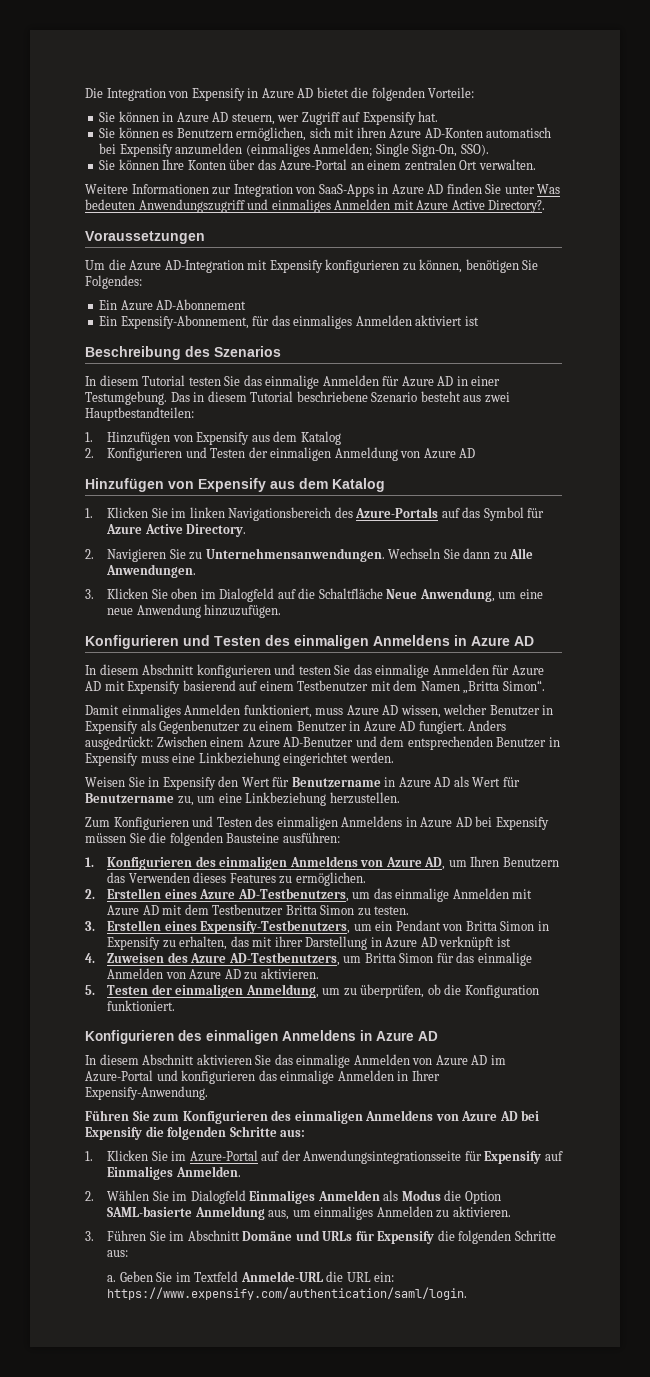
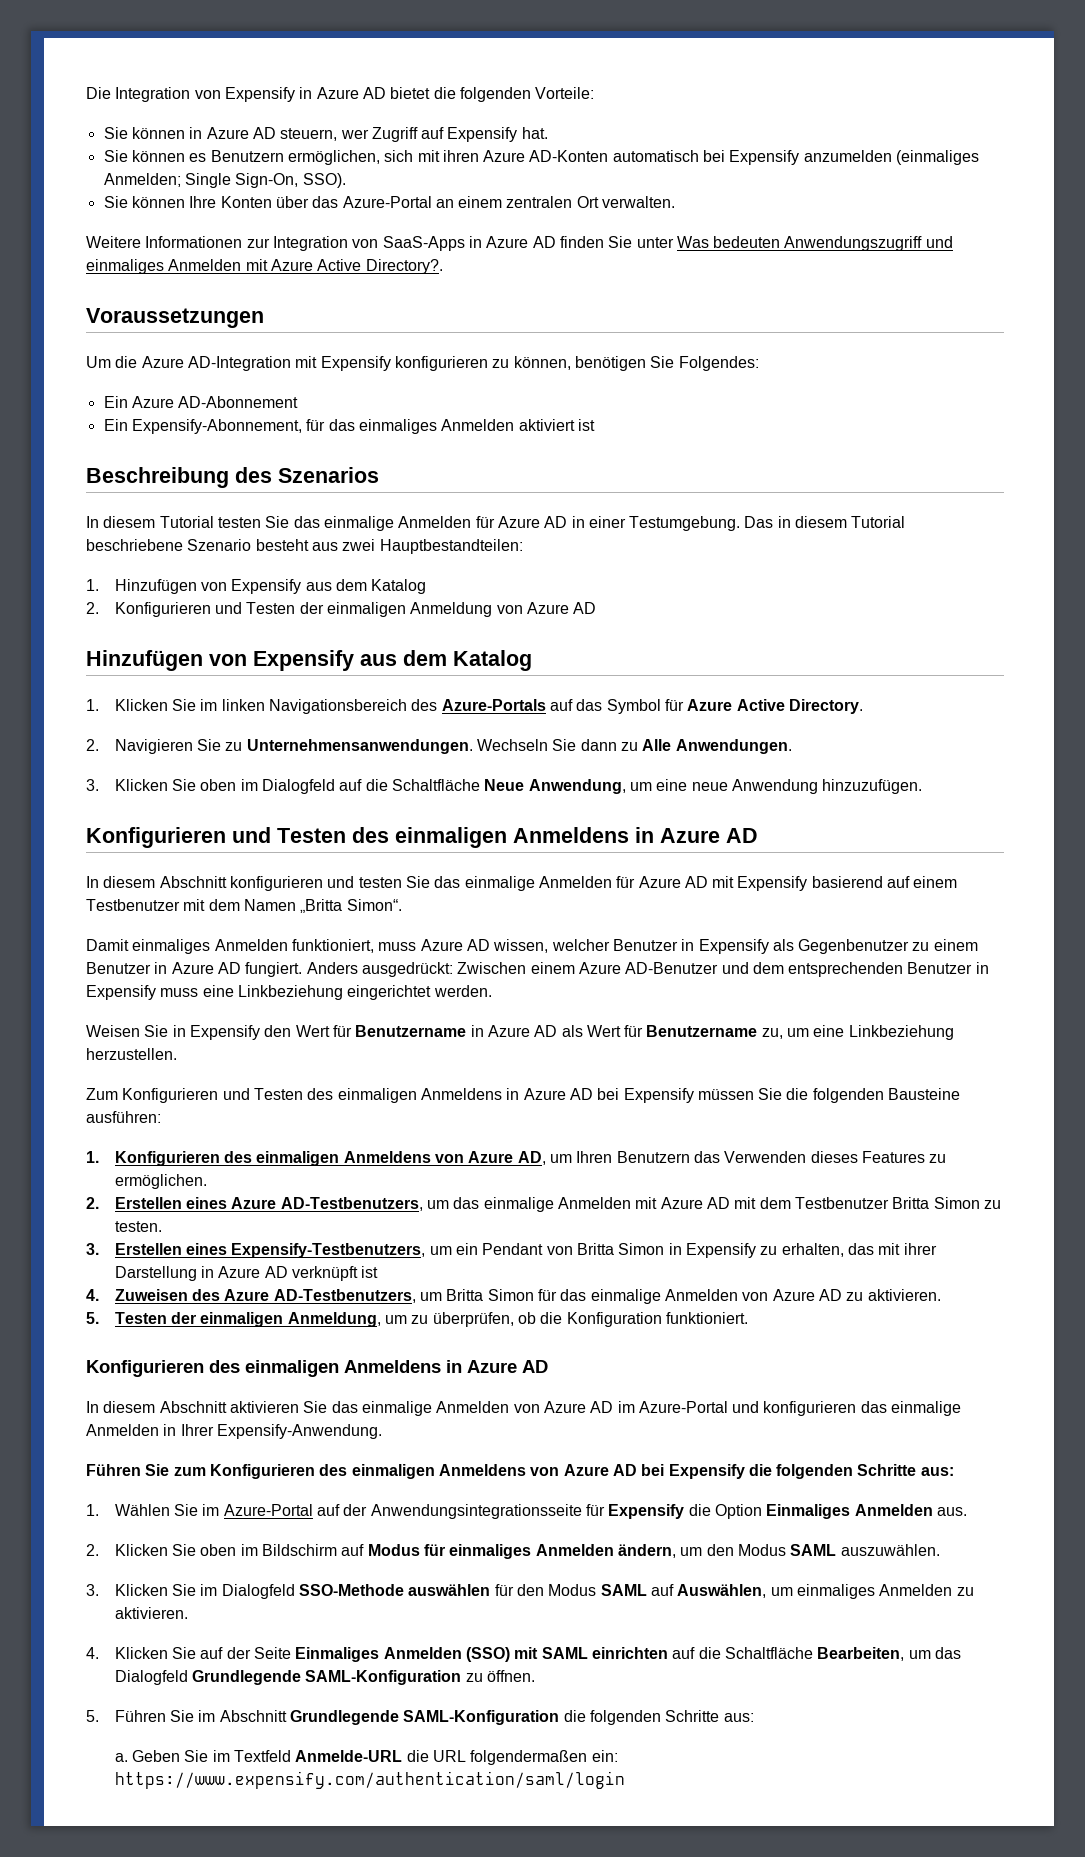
[107,1150,149,1161] Klicken -> [114,1504,170,1516] Wählen
[544,1151,563,1161] [107,1166,241,1180] [85,1190,501,1204] [107,1206,290,1220] auf Einmaliges Anmelden. // 2. Wählen Sie im Dialogfeld Einmaliges Anmelden als Modus die Option SAML-basierte Anmeldung aus, -> [688,1504,967,1519] [86,1544,940,1559] [86,1584,767,1599] die Option Einmaliges Anmelden aus. // 2. Klicken Sie oben im Bildschirm auf Modus für einmaliges Anmelden ändern, um den Modus SAML auszuwählen. // 3. Klicken Sie im Dialogfeld SSO-Methode auswählen für den Modus SAML auf Auswählen,
[85,1230,435,1244] 3. Führen Sie im Abschnitt Domäne und URLs für Expensify -> [86,1647,961,1662] [114,1670,536,1685] [86,1710,560,1725] 4. Klicken Sie auf der Seite Einmaliges Anmelden (SSO) mit SAML einrichten auf die Schaltfläche Bearbeiten, um das Dialogfeld Grundlegende SAML-Konfiguration zu öffnen. // 5. Führen Sie im Abschnitt Grundlegende SAML-Konfiguration
[374,1272,395,1282] [107,1287,468,1300] ein: https://www.expensify.com/authentication/saml/login. -> [470,1750,618,1765] [114,1771,625,1789] folgendermaßen ein: https://www.expensify.com/authentication/saml/login

